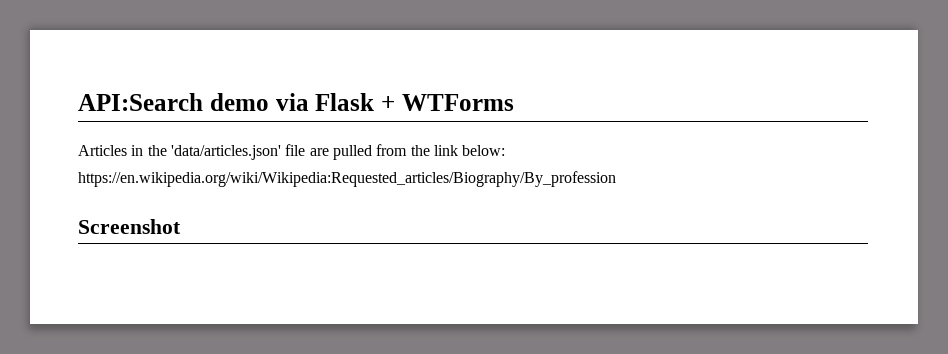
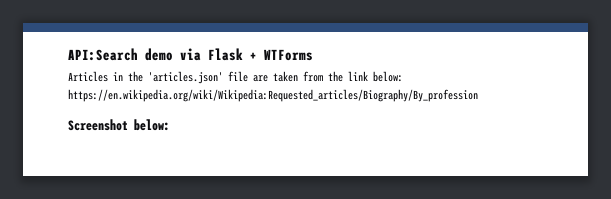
[170,145,281,160] 'data/articles.json' -> [148,71,223,84] 'articles.json'
[332,145,372,160] pulled -> [273,71,298,82] taken
(181, 226) none -> [134,119,170,131] below:

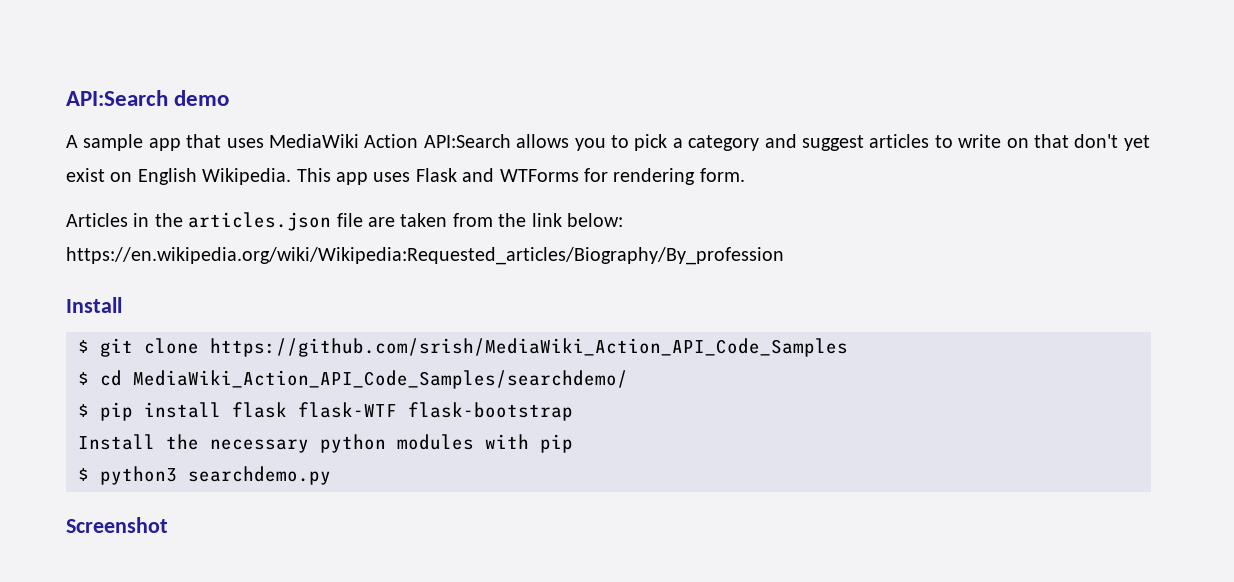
[180,48,313,61] via Flask + WTForms -> [66,134,1150,151] [66,168,745,185] // A sample app that uses MediaWiki Action API:Search allows you to pick a category and suggest articles to write on that don't yet exist on English Wikipedia. This app uses Flask and WTForms for rendering form.
[148,71,223,84] 'articles.json' -> [188,212,332,231] articles.json
(478, 95) none -> [66,297,122,313] [78,338,848,357] [78,370,628,389] [78,402,573,421] [78,434,573,453] [78,466,331,485] // Install // $ git clone https://github.com/srish/MediaWiki_Action_API_Code_Samples // $ cd MediaWiki_Action_API_Code_Samples/searchdemo/ // $ pip install flask flask-WTF flask-bootstrap // Install the necessary python modules with pip // $ python3 searchdemo.py
[134,119,170,131] below: -> (168, 525) none

